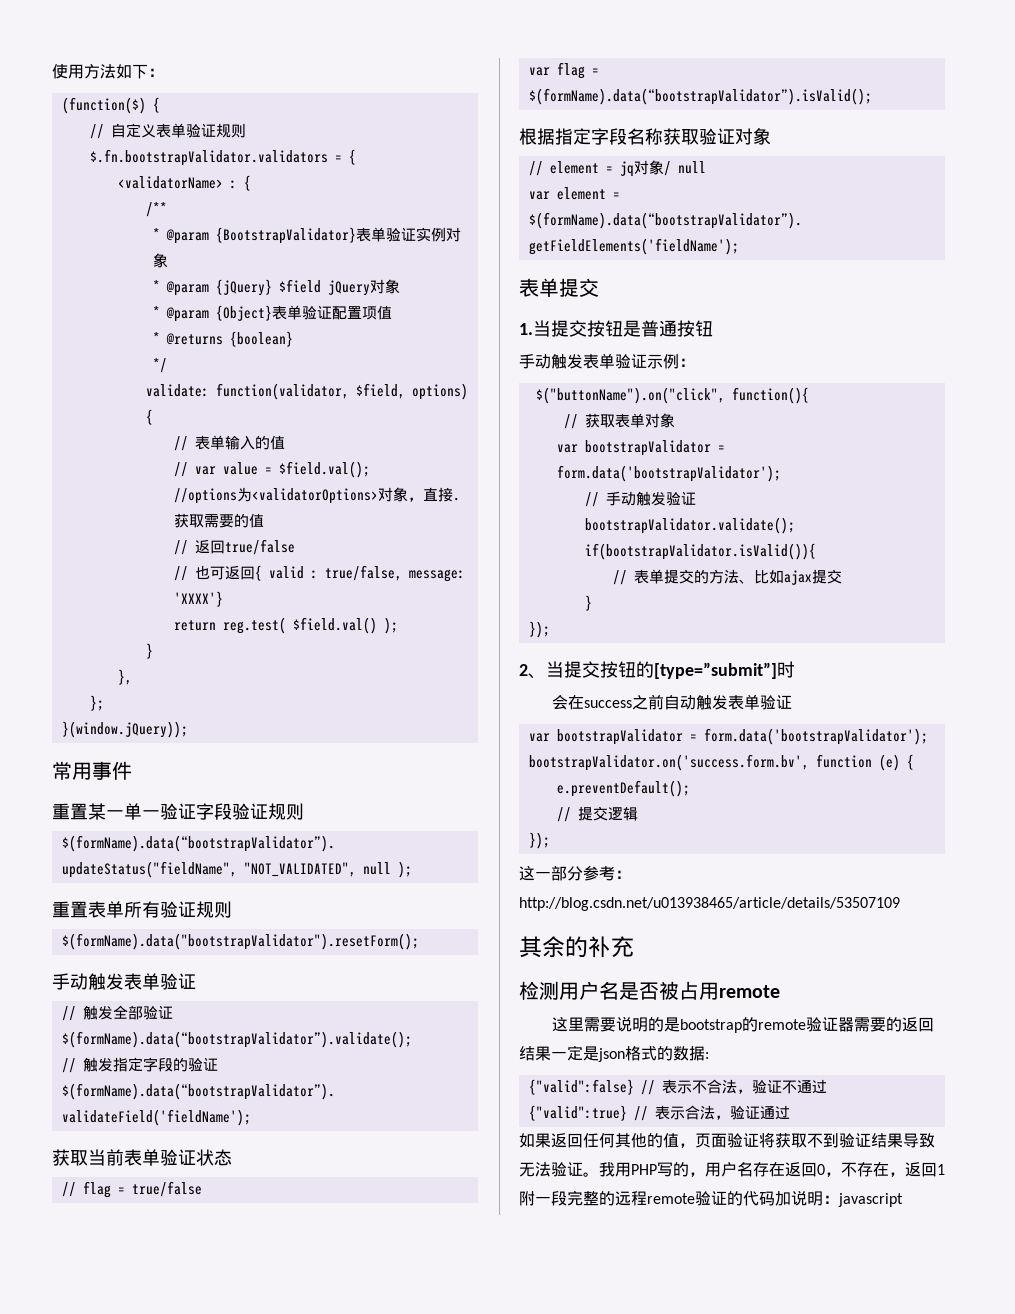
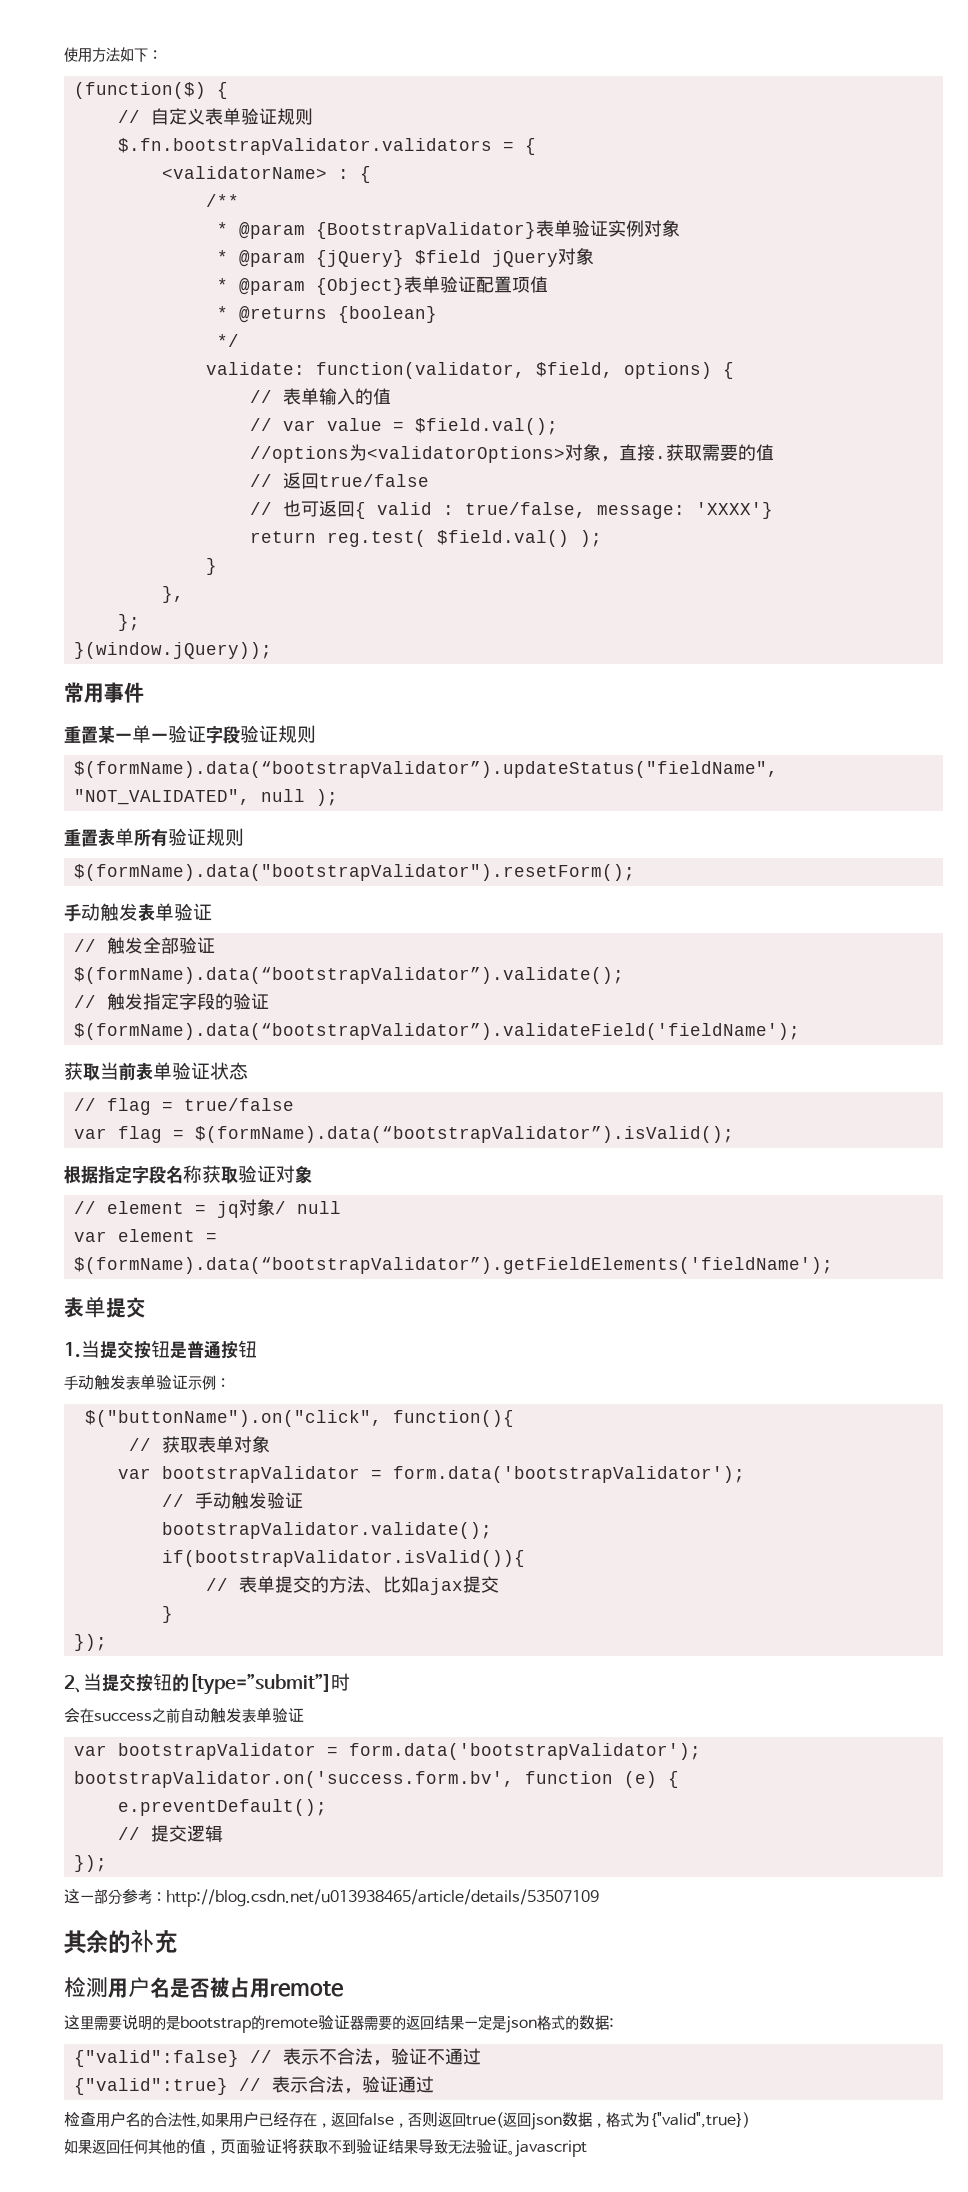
(790, 1112) none -> [64,2112,750,2130] // 检查用户名的合法性,如果用户已经存在，返回false，否则返回true(返回json数据，格式为{"valid",true})
[599,1162,945,1177] [519,1190,839,1206] 我用PHP写的，用户名存在返回0，不存在，返回1附一段完整的远程remote验证的代码加说明： -> (515, 2152) none

